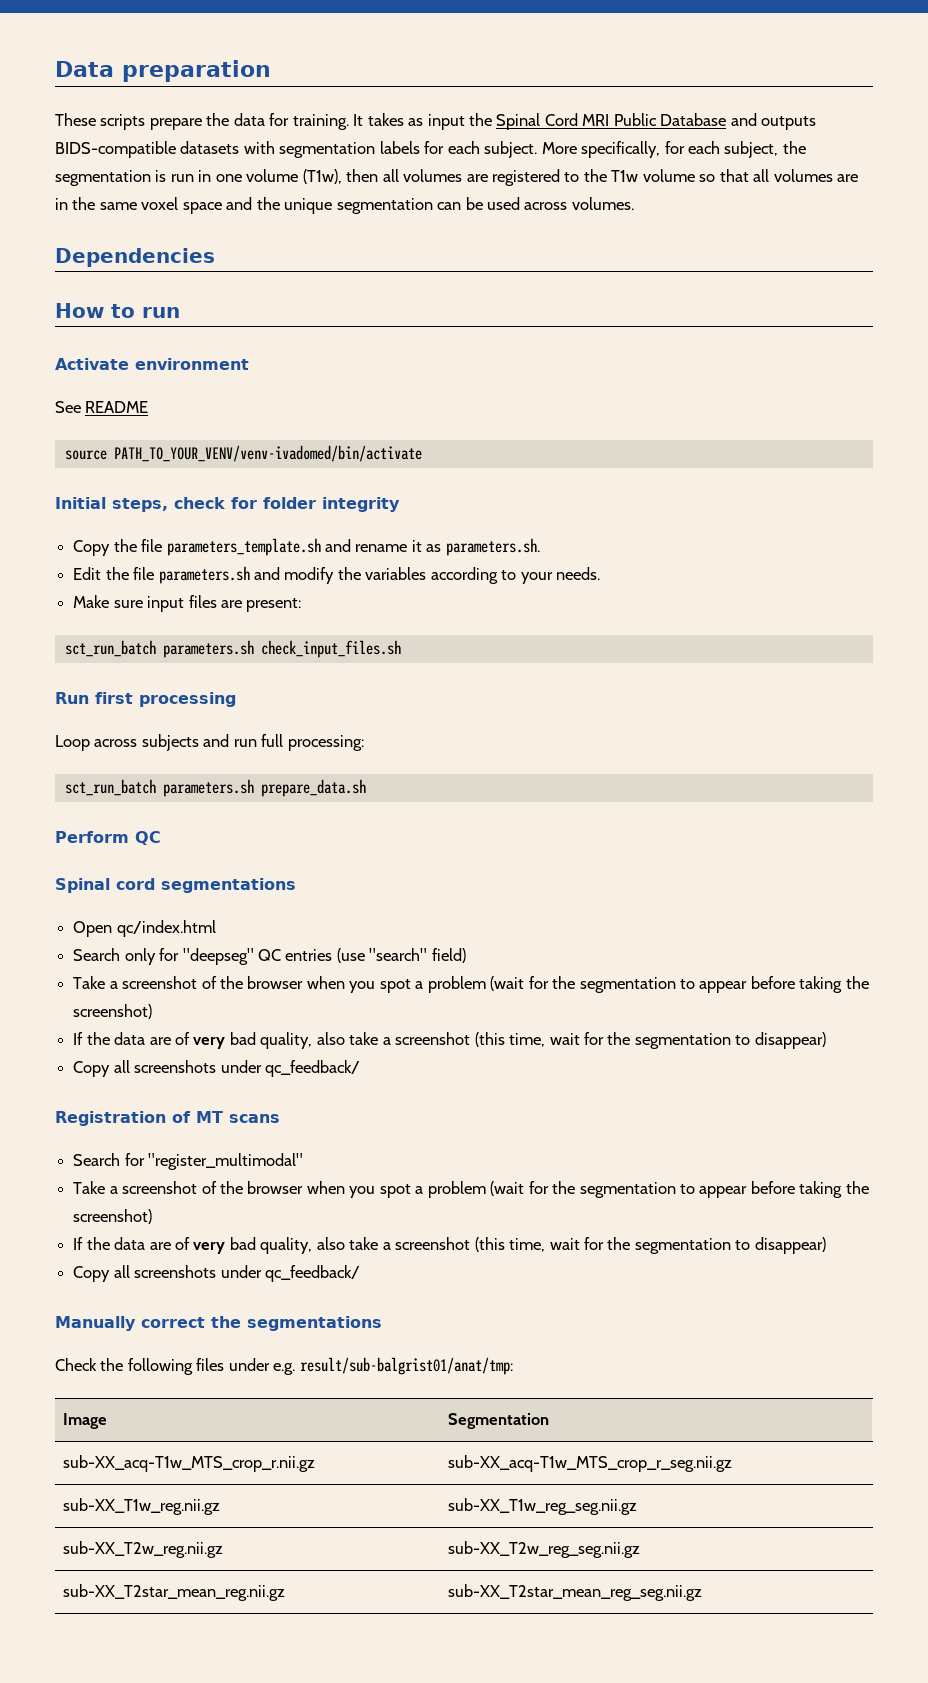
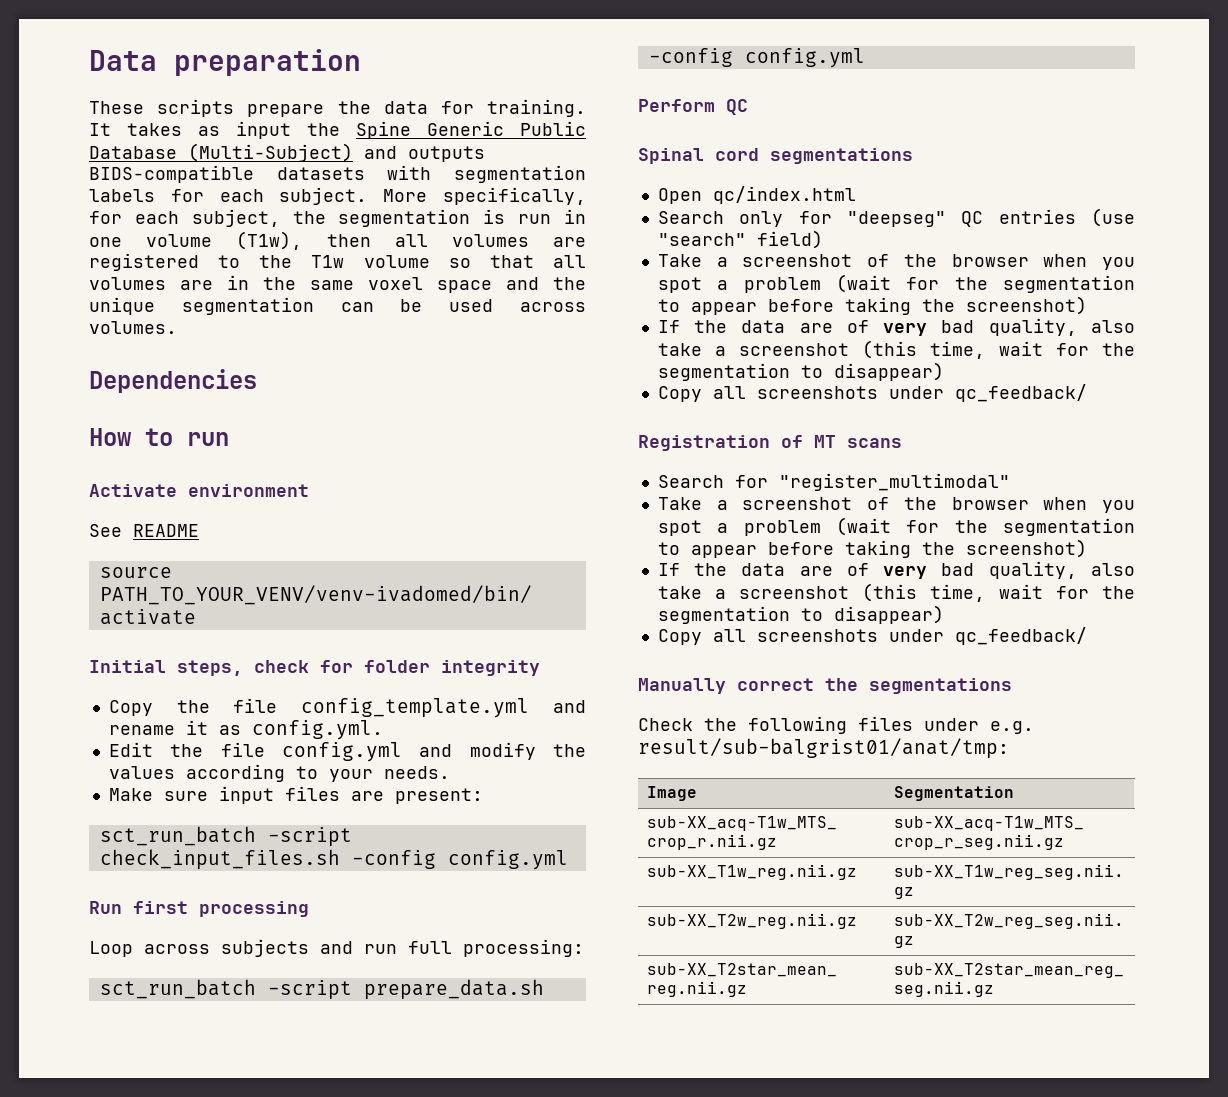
[496,113,610,130] Spinal Cord MRI -> [356,121,504,139] Spine Generic
(727, 119) none -> [188,143,353,162] (Multi-Subject)
[166,538,321,556] parameters_template.sh -> [301,698,530,718] config_template.yml
[445,538,540,556] parameters.sh. -> [251,720,383,740] config.yml.
[158,566,250,584] parameters.sh -> [281,742,402,762] config.yml
[365,567,427,580] variables -> [108,766,175,779] values
[162,640,254,658] parameters.sh -> [267,827,352,847] -script
(401, 649) none -> [351,850,568,870] -config config.yml
[162,779,254,797] parameters.sh -> [267,980,352,1000] -script
(366, 788) none -> [648,48,865,68] -config config.yml

